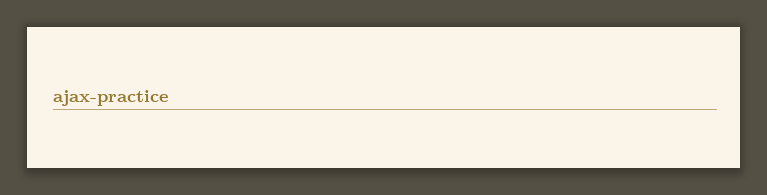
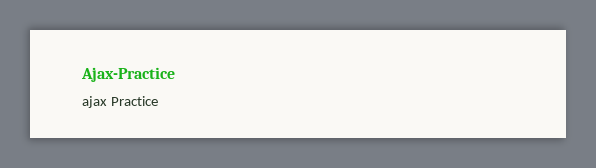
[53,90,168,106] ajax-practice -> [81,67,175,82] [82,96,158,108] Ajax-Practice // ajax Practice

